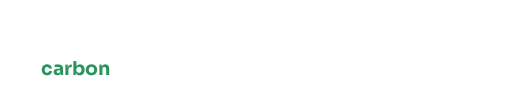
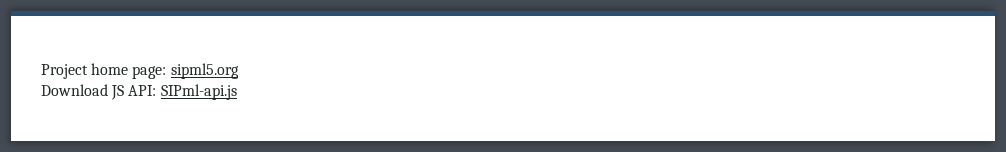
[41,61,110,76] carbon -> [41,63,239,79] [41,84,237,100] Project home page: sipml5.org // Download JS API: SIPml-api.js

